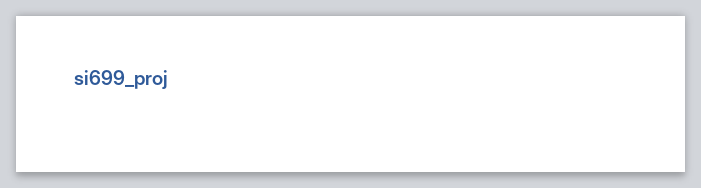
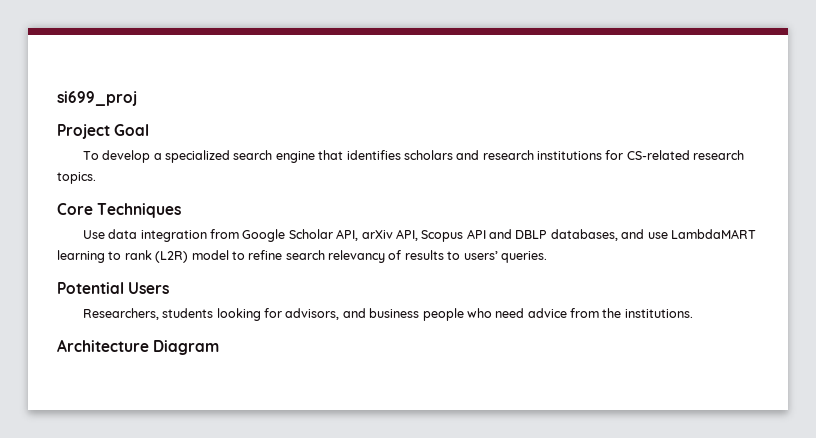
(168, 79) none -> [57,124,150,139] [82,150,745,163] [57,172,96,184] [57,203,182,218] [82,229,756,242] [57,250,547,263] [57,282,170,294] [82,308,693,321] [57,339,220,355] // Project Goal // To develop a specialized search engine that identifies scholars and research institutions for CS-related research topics. // Core Techniques // Use data integration from Google Scholar API, arXiv API, Scopus API and DBLP databases, and use LambdaMART learning to rank (L2R) model to refine search relevancy of results to users’ queries. // Potential Users // Researchers, students looking for advisors, and business people who need advice from the institutions. // Architecture Diagram

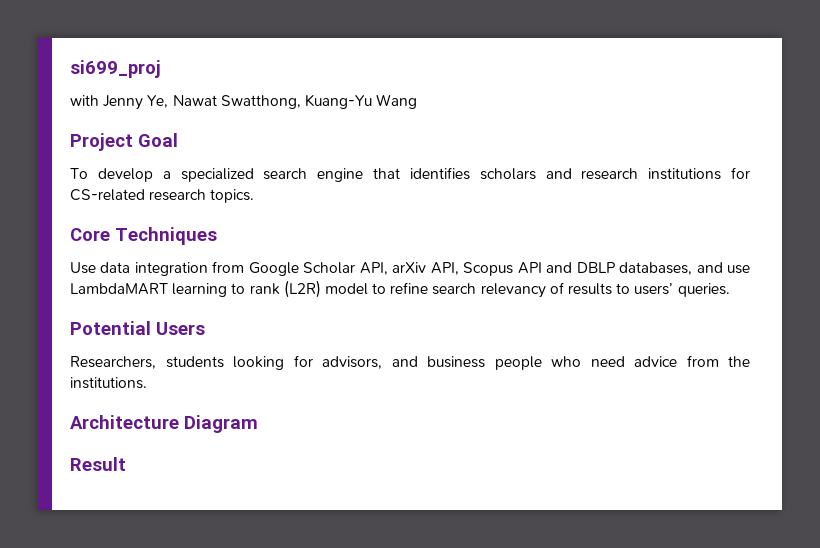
(137, 98) none -> [70,94,418,110] // with Jenny Ye, Nawat Swatthong, Kuang-Yu Wang
(220, 347) none -> [70,457,126,471] // Result

